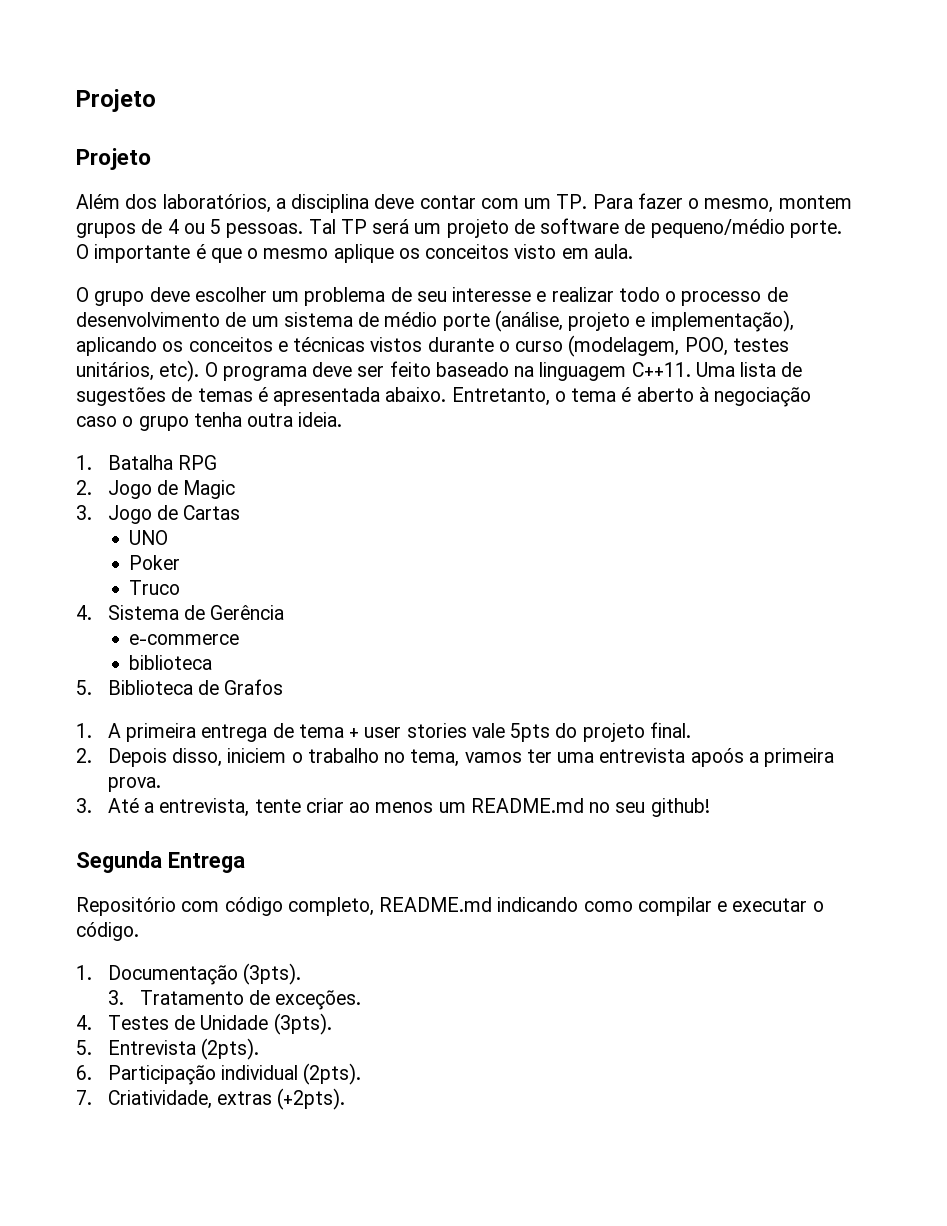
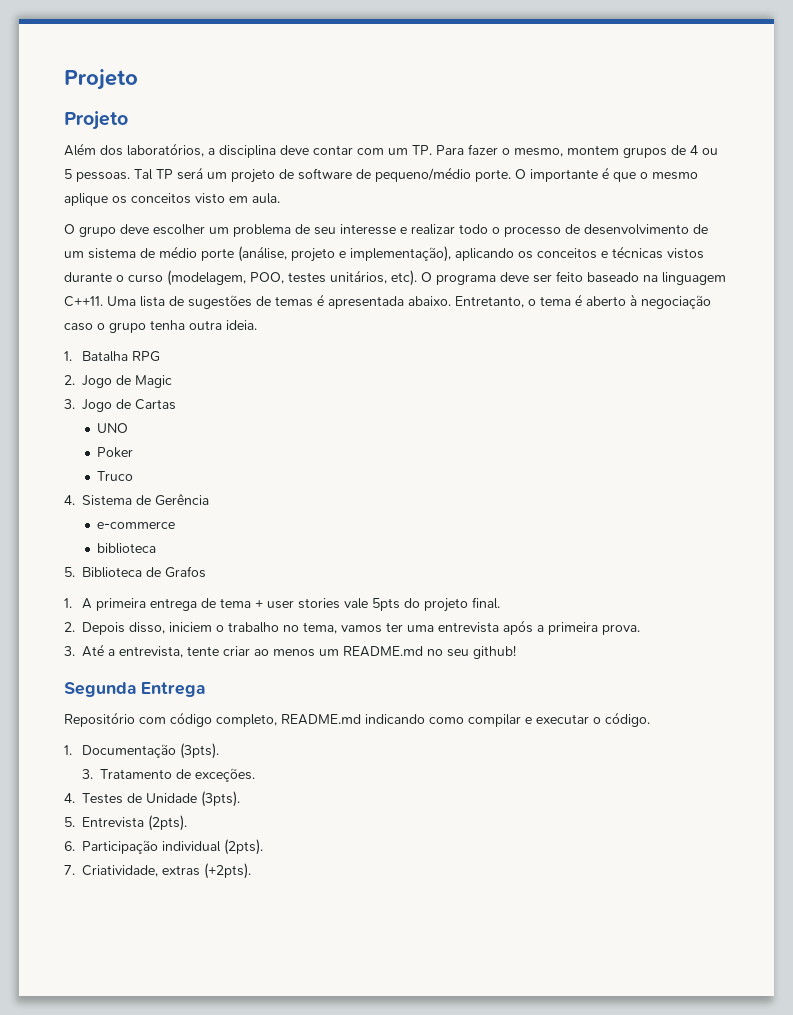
[690,748,744,767] apoós -> [503,620,533,635] após

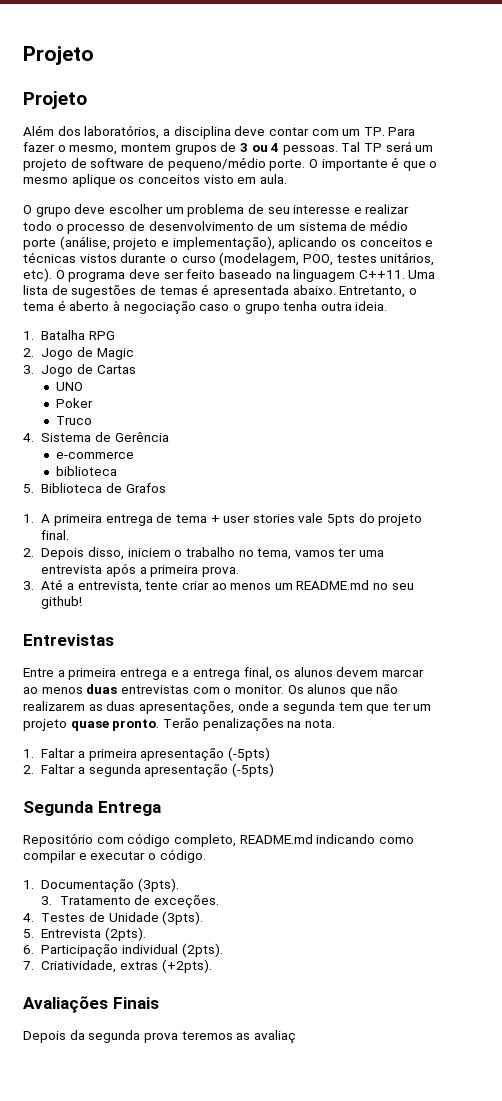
[690,145,718,155] [64,169,72,179] 4 ou 5 -> [239,143,280,152] 3 ou 4
(516, 652) none -> [23,634,114,646] [23,667,425,680] [23,684,399,697] [23,701,432,714] [23,718,335,731] [23,747,270,761] [23,763,274,777] // Entrevistas // Entre a primeira entrega e a entrega final, os alunos devem marcar ao menos duas entrevistas com o monitor. Os alunos que não realizarem as duas apresentações, onde a segunda tem que ter um projeto quase pronto. Terão penalizações na nota. // 1. Faltar a primeira apresentação (-5pts) // 2. Faltar a segunda apresentação (-5pts)
(251, 871) none -> [23,996,159,1013] [23,1030,296,1043] // Avaliações Finais // Depois da segunda prova teremos as avaliaç

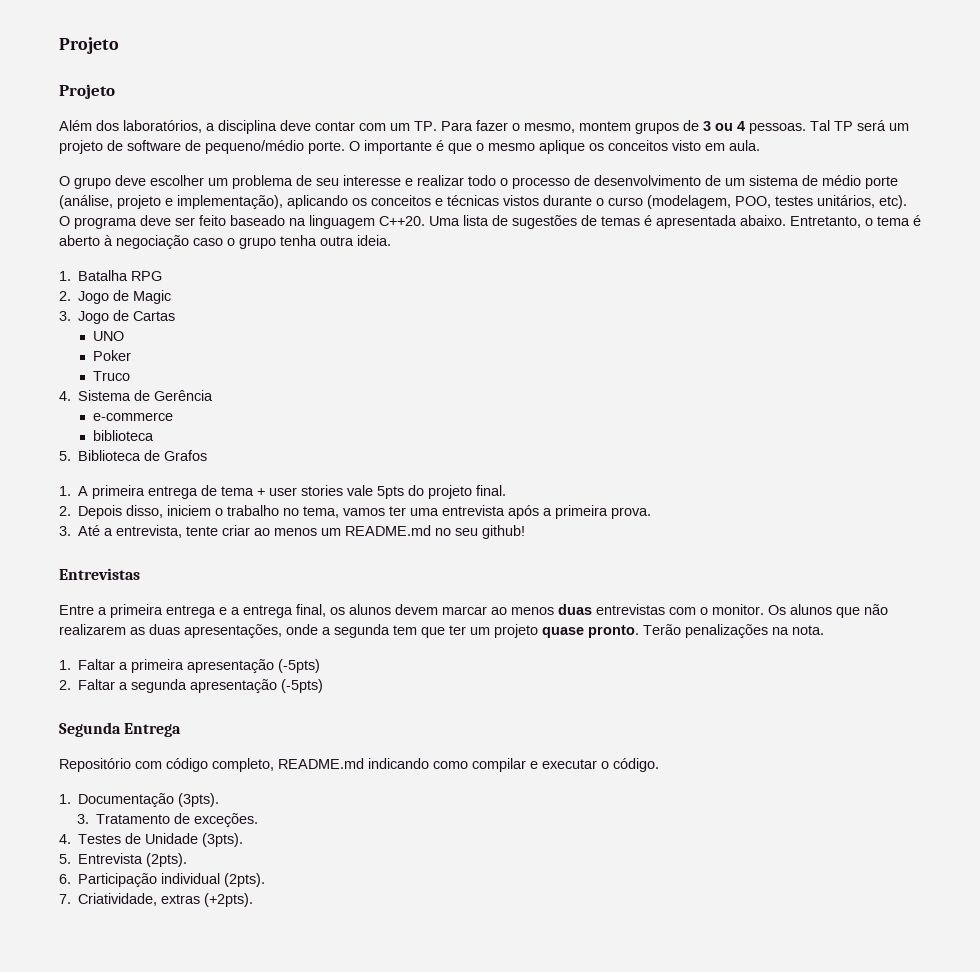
[358,270,405,279] C++11. -> [379,216,425,226] C++20.
[23,996,159,1013] [23,1030,296,1043] // Avaliações Finais // Depois da segunda prova teremos as avaliaç -> (254, 900) none

